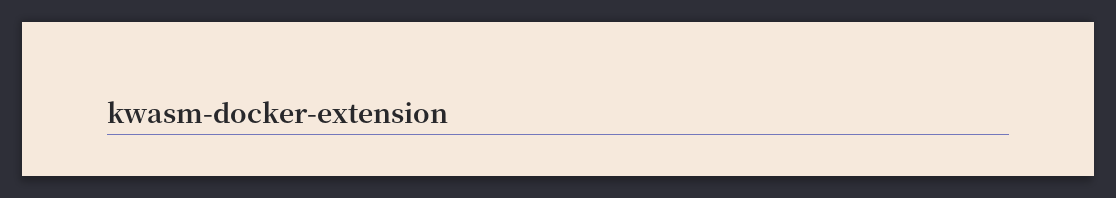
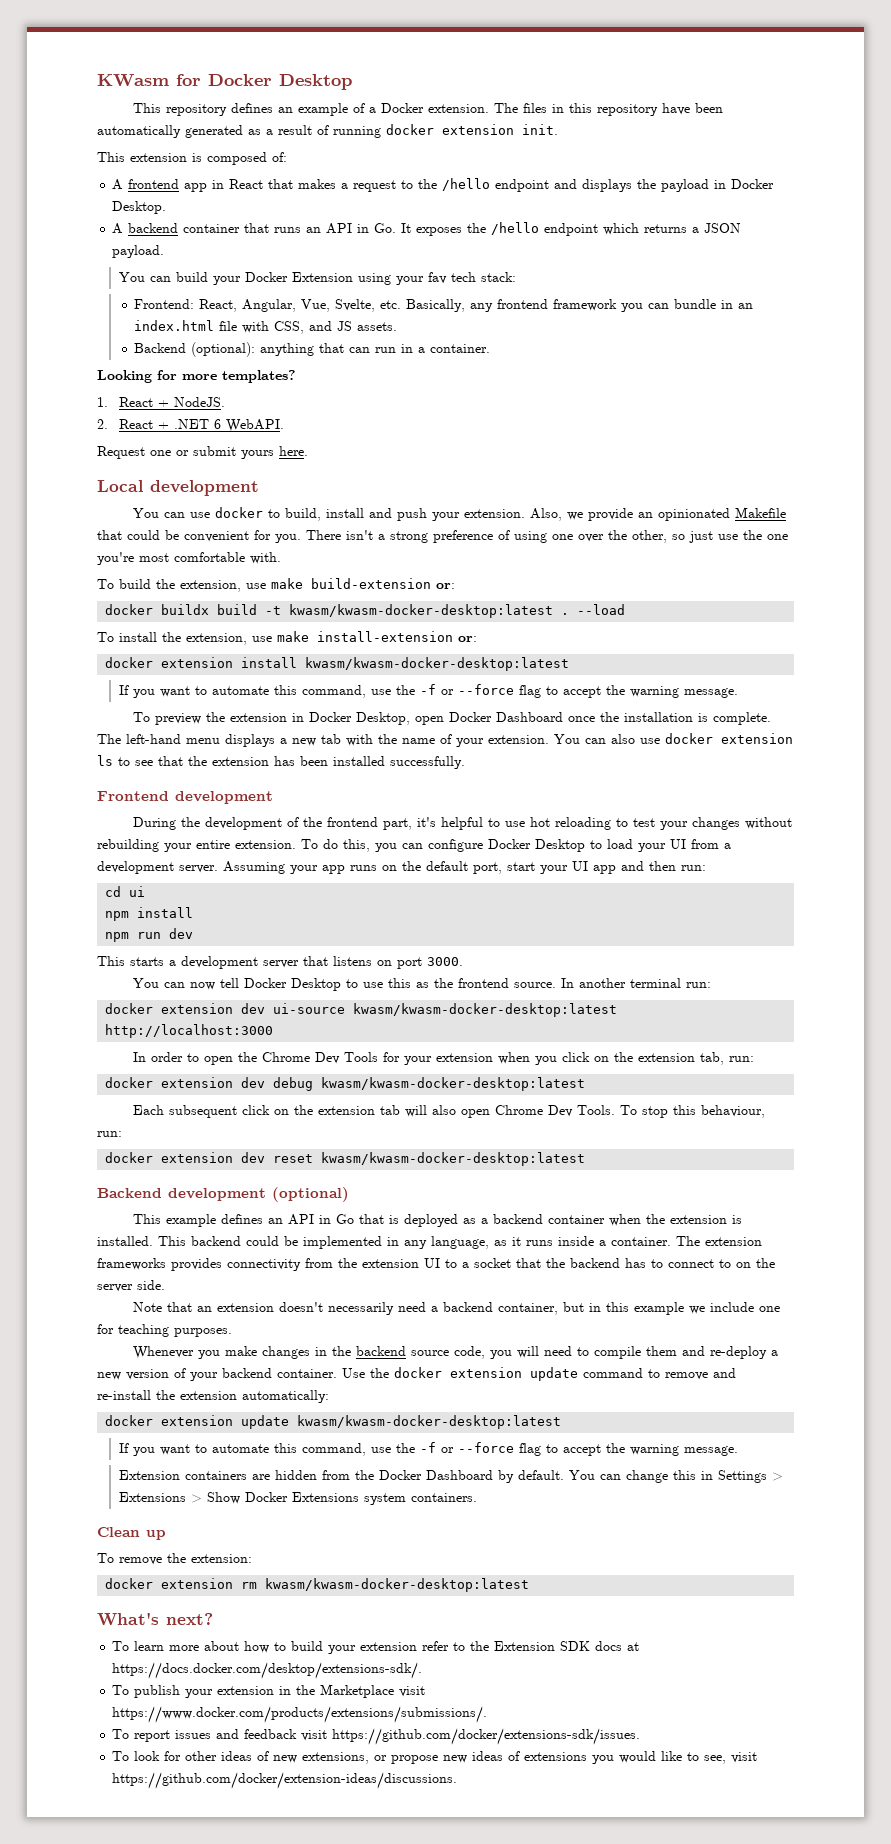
[107,101,448,123] kwasm-docker-extension -> [97,74,352,90] [132,103,723,116] [97,124,558,138] [97,152,287,165] [112,178,775,192] [112,201,167,214] [112,222,742,236] [112,245,165,258] [119,272,517,285] [134,299,754,312] [134,320,398,334] [134,342,491,357] [97,370,296,383] [97,397,226,407] [97,419,285,432] [97,446,308,459] [97,480,259,496] [132,507,786,521] [97,530,788,543] [97,552,281,565] [97,578,455,592] [105,604,626,618] [97,631,477,645] [105,657,570,671] [119,684,739,698] [132,712,771,725] [97,733,793,747] [97,755,465,769] [97,791,273,804] [132,817,792,830] [97,839,731,852] [97,861,706,874] [105,886,146,897] [105,907,194,921] [105,928,194,942] [97,956,463,969] [132,978,711,991] [105,1003,618,1017] [105,1024,274,1038] [132,1052,754,1065] [105,1077,586,1091] [132,1105,765,1118] [97,1131,122,1137] [105,1152,586,1166] [97,1187,349,1202] [132,1214,742,1227] [97,1236,762,1249] [97,1258,775,1271] [97,1280,165,1292] [132,1302,780,1315] [97,1324,232,1337] [132,1346,778,1359] [97,1367,736,1381] [97,1390,329,1403] [105,1415,562,1429] [119,1442,739,1456] [119,1470,784,1483] [119,1492,478,1505] [97,1527,166,1540] [97,1553,252,1565] [105,1578,530,1592] [97,1612,213,1626] [112,1641,640,1654] [112,1662,423,1679] [112,1684,426,1698] [112,1706,488,1723] [112,1728,641,1745] [112,1751,758,1764] [112,1772,458,1789] KWasm for Docker Desktop // This repository defines an example of a Docker extension. The files in this repository have been automatically generated as a result of running docker extension init. // This extension is composed of: // A frontend app in React that makes a request to the /hello endpoint and displays the payload in Docker Desktop. // A backend container that runs an API in Go. It exposes the /hello endpoint which returns a JSON payload. // You can build your Docker Extension using your fav tech stack: // Frontend: React, Angular, Vue, Svelte, etc. Basically, any frontend framework you can bundle in an index.html file with CSS, and JS assets. // Backend (optional): anything that can run in a container. // Looking for more templates? // 1. React + NodeJS. // 2. React + .NET 6 WebAPI. // Request one or submit yours here. // Local development // You can use docker to build, install and push your extension. Also, we provide an opinionated Makefile that could be convenient for you. There isn't a strong preference of using one over the other, so just use the one you're most comfortable with. // To build the extension, use make build-extension or: // docker buildx build -t kwasm/kwasm-docker-desktop:latest . --load // To install the extension, use make install-extension or: // docker extension install kwasm/kwasm-docker-desktop:latest // If you want to automate this command, use the -f or --force flag to accept the warning message. // To preview the extension in Docker Desktop, open Docker Dashboard once the installation is complete. The left-hand menu displays a new tab with the name of your extension. You can also use docker extension ls to see that the extension has been installed successfully. // Frontend development // During the development of the frontend part, it's helpful to use hot reloading to test your changes without rebuilding your entire extension. To do this, you can configure Docker Desktop to load your UI from a development server. Assuming your app runs on the default port, start your UI app and then run: // cd ui // npm install // npm run dev // This starts a development server that listens on port 3000. // You can now tell Docker Desktop to use this as the frontend source. In another terminal run: // docker extension dev ui-source kwasm/kwasm-docker-desktop:latest http://localhost:3000 // In order to open the Chrome Dev Tools for your extension when you click on the extension tab, run: // docker extension dev debug kwasm/kwasm-docker-desktop:latest // Each subsequent click on the extension tab will also open Chrome Dev Tools. To stop this behaviour, run: // docker extension dev reset kwasm/kwasm-docker-desktop:latest // Backend development (optional) // This example defines an API in Go that is deployed as a backend container when the extension is installed. This backend could be implemented in any language, as it runs inside a container. The extension frameworks provides connectivity from the extension UI to a socket that the backend has to connect to on the server side. // Note that an extension doesn't necessarily need a backend container, but in this example we include one for teaching purposes. // Whenever you make changes in the backend source code, you will need to compile them and re-deploy a new version of your backend container. Use the docker extension update command to remove and re-install the extension automatically: // docker extension update kwasm/kwasm-docker-desktop:latest // If you want to automate this command, use the -f or --force flag to accept the warning message. // Extension containers are hidden from the Docker Dashboard by default. You can change this in Settings > Extensions > Show Docker Extensions system containers. // Clean up // To remove the extension: // docker extension rm kwasm/kwasm-docker-desktop:latest // What's next? // To learn more about how to build your extension refer to the Extension SDK docs at https://docs.docker.com/desktop/extensions-sdk/. // To publish your extension in the Marketplace visit https://www.docker.com/products/extensions/submissions/. // To report issues and feedback visit https://github.com/docker/extensions-sdk/issues. // To look for other ideas of new extensions, or propose new ideas of extensions you would like to see, visit https://github.com/docker/extension-ideas/discussions.

